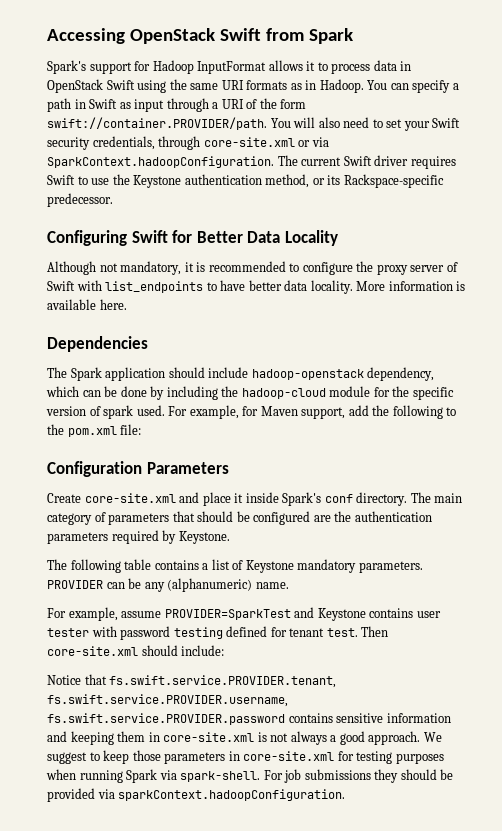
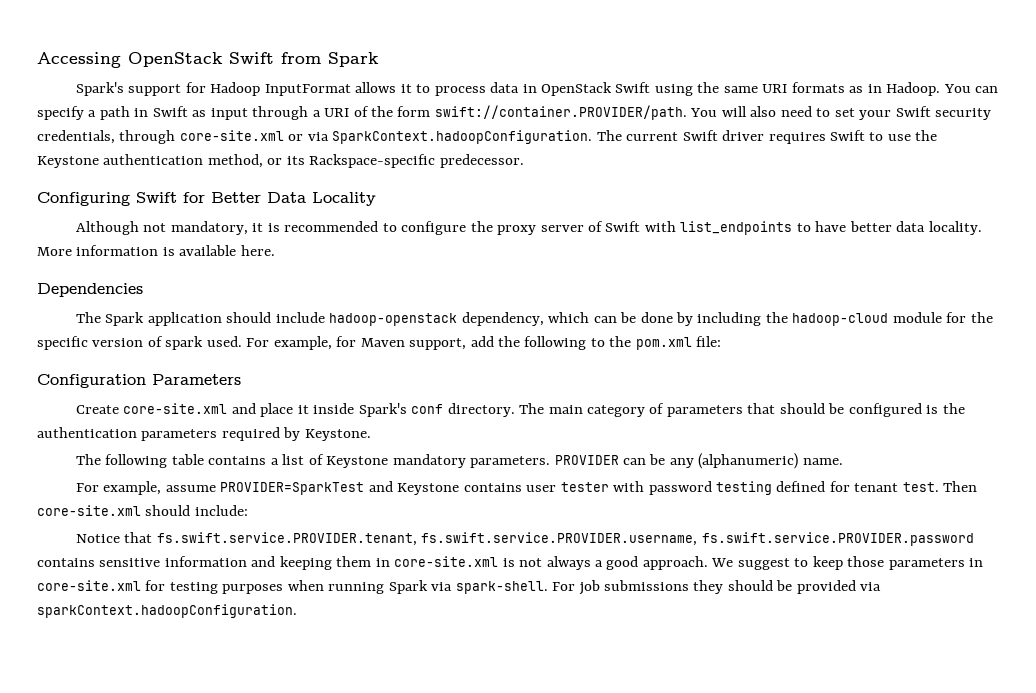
[313,515,331,522] are -> [926,405,939,414] is

